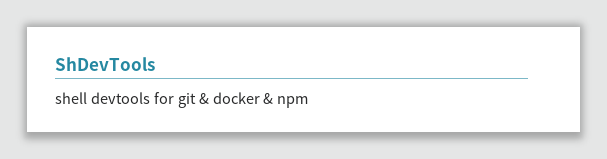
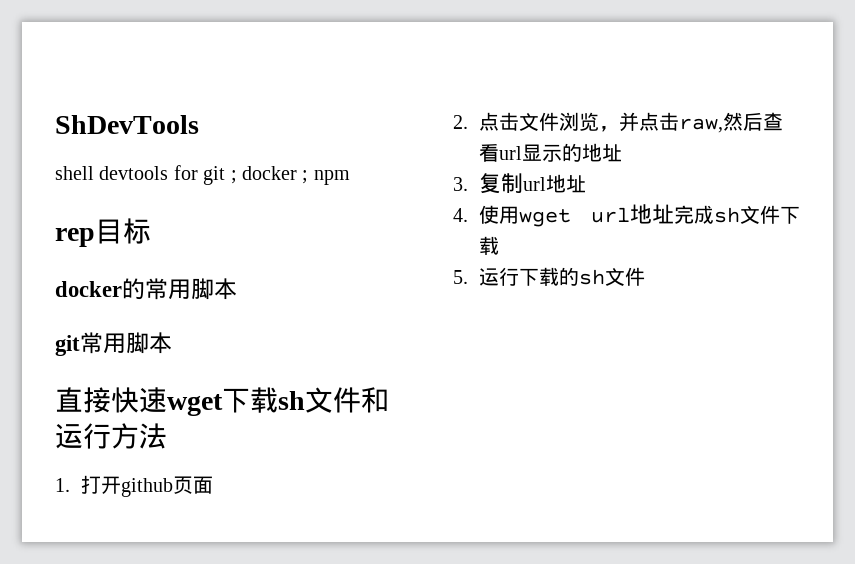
[198,92,309,108] & docker & npm -> [230,166,350,185] [55,218,151,247] [55,278,237,300] [55,332,172,356] [55,387,389,416] [55,423,167,449] [55,475,214,497] [453,112,784,133] [479,143,623,162] [453,173,587,194] [453,204,800,227] [479,236,500,255] [453,267,646,286] ; docker ; npm // rep目标 // docker的常用脚本 // git常用脚本 // 直接快速wget下载sh文件和运行方法 // 1.打开github页面 // 2.点击文件浏览，并点击raw,然后查看url显示的地址 // 3.复制url地址 // 4.使用wget url地址完成sh文件下载 // 5.运行下载的sh文件

